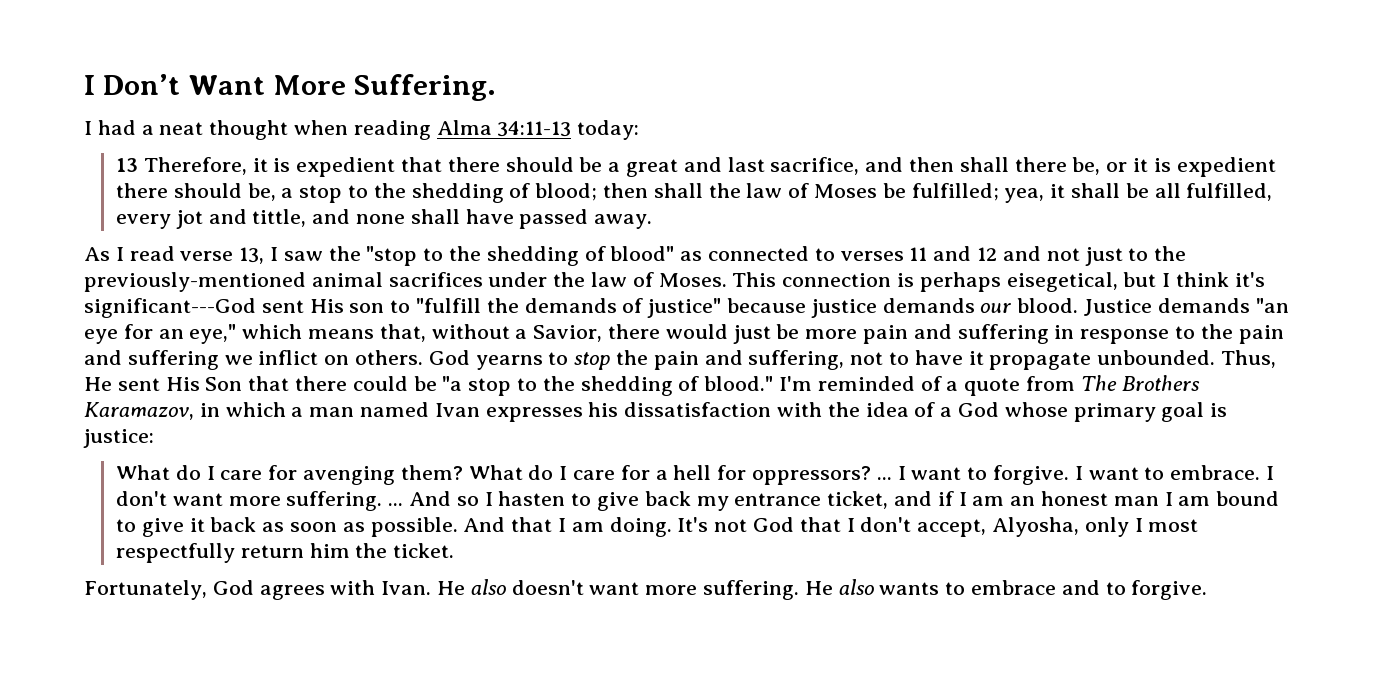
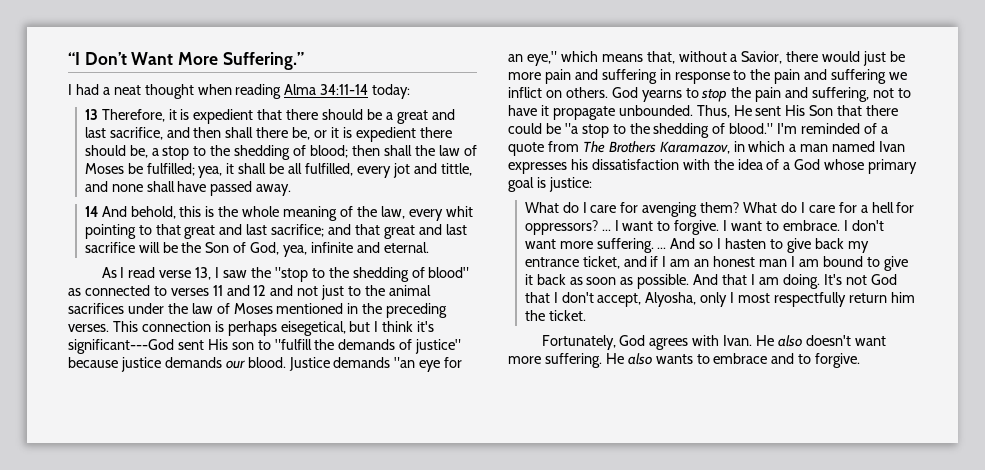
[84,75,95,95] I -> [68,52,80,65] “I
[353,74,496,101] Suffering. -> [222,52,304,70] Suffering.”
[497,121,572,137] 34:11-13 -> [320,84,369,95] 34:11-14
(653, 221) none -> [84,206,473,221] [84,224,467,239] [84,242,429,257] // 14 And behold, this is the whole meaning of the law, every whit pointing to that great and last sacrifice; and that great and last sacrifice will be the Son of God, yea, infinite and eternal.
[84,272,306,292] previously-mentioned -> (386, 290) none
[658,273,727,287] Moses. -> [233,303,448,318] [68,324,109,332] Moses mentioned in the preceding verses.

